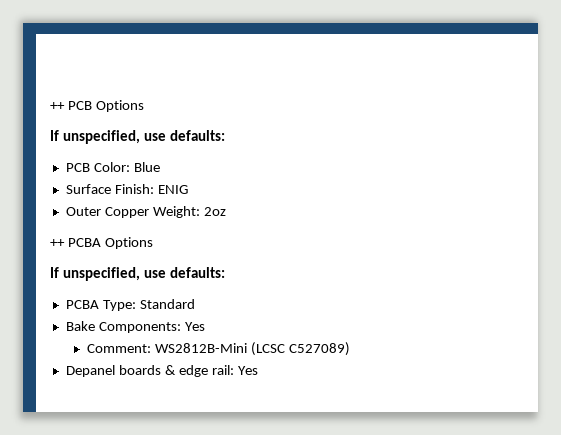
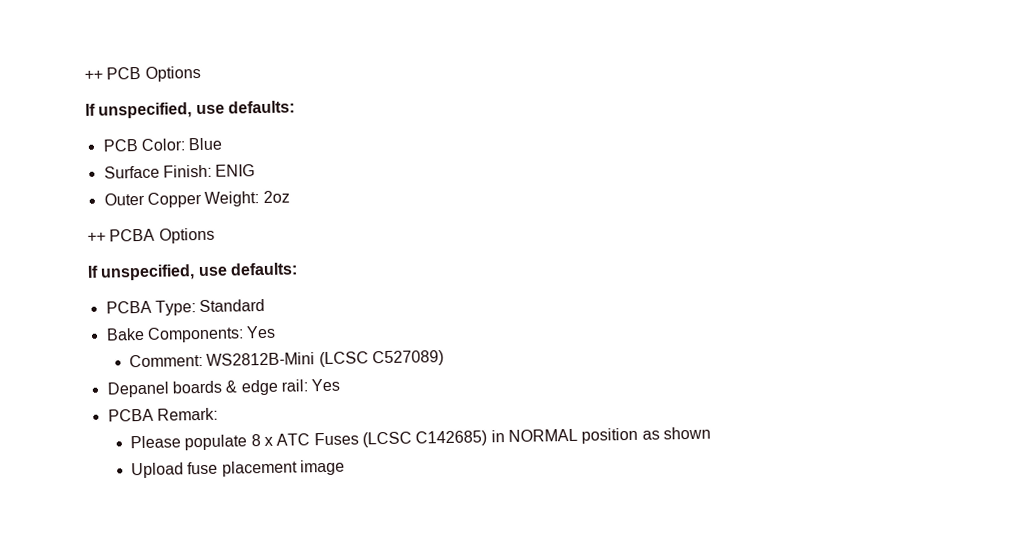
(258, 370) none -> [107,407,218,422] [130,426,711,451] [131,459,345,479] // PCBA Remark: // Please populate 8 x ATC Fuses (LCSC C142685) in NORMAL position as shown // Upload fuse placement image

